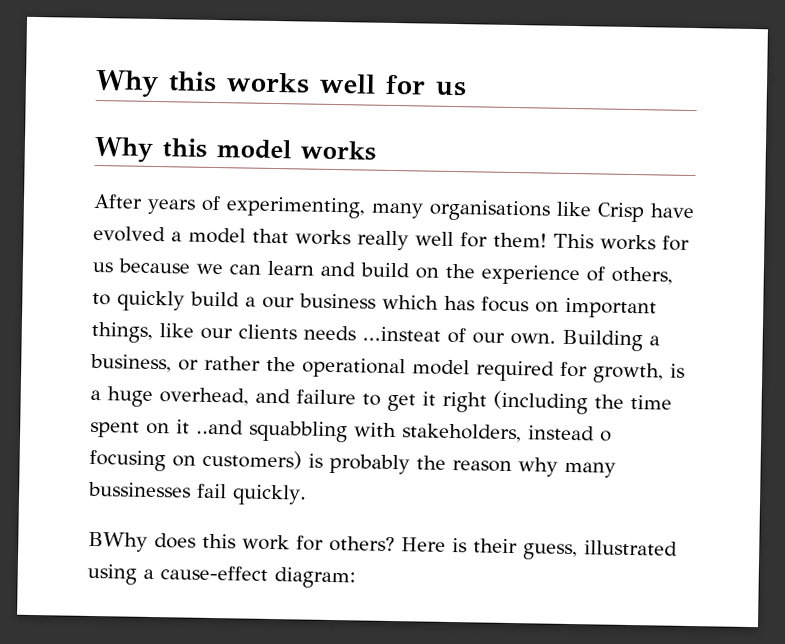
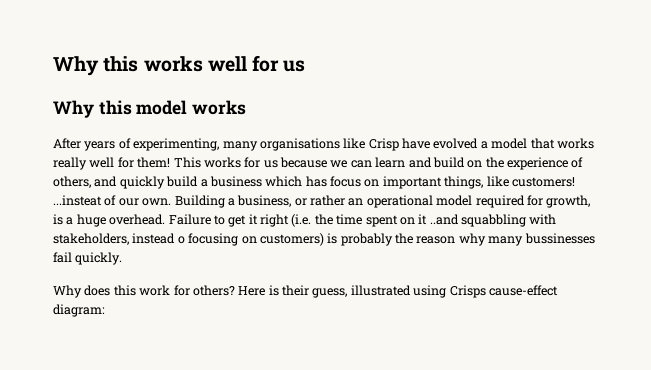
[92,292,111,306] to -> [94,176,118,187] and
[262,296,295,309] our -> (208, 183) none
[200,324,356,341] our clients needs -> [511,177,575,187] customers!
[266,356,296,372] the -> [348,198,364,206] an
[159,387,356,406] overhead, and failure -> [109,214,211,225] overhead. Failure
[493,390,588,415] (including -> [291,214,312,227] (i.e.
[88,531,148,552] BWhy -> [53,285,82,298] Why
[143,568,154,580] a -> [449,285,486,298] Crisps

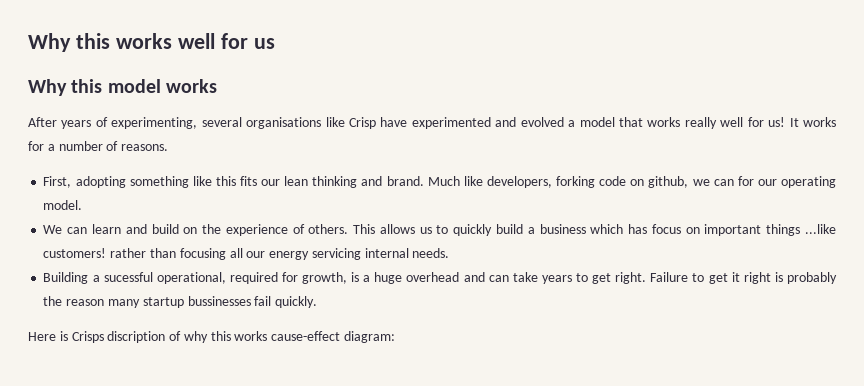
[222,141,258,151] many -> [201,117,242,127] several
(430, 143) none -> [411,117,517,129] experimented and
[137,157,348,168] them! This works for us because we -> [768,117,837,127] [28,141,169,151] [43,176,837,188] [43,200,83,210] [43,225,63,234] us! It works for a number of reasons. // First, adopting something like this fits our lean thinking and brand. Much like developers, forking code on github, we can for our operating model. // We
[53,176,118,188] others, and -> [308,224,449,234] others. This allows us to
[444,176,575,189] [53,195,473,208] things, like customers! ...insteat of our own. Building a business, or rather an operational model -> [766,224,836,236] [43,248,450,260] [43,272,226,284] things ...like customers! rather than focusing all our energy servicing internal needs. // Building a sucessful operational,
[109,214,166,225] overhead. -> [406,272,647,284] overhead and can take years to get right.
[291,214,557,227] [53,233,324,246] (i.e. the time spent on it ..and squabbling with stakeholders, instead o focusing on customers) -> (771, 278) none
[458,233,524,246] why many -> [107,297,184,308] many startup
[53,285,486,298] Why does this work for others? Here is their guess, illustrated using Crisps -> [28,331,268,343] Here is Crisps discription of why this works

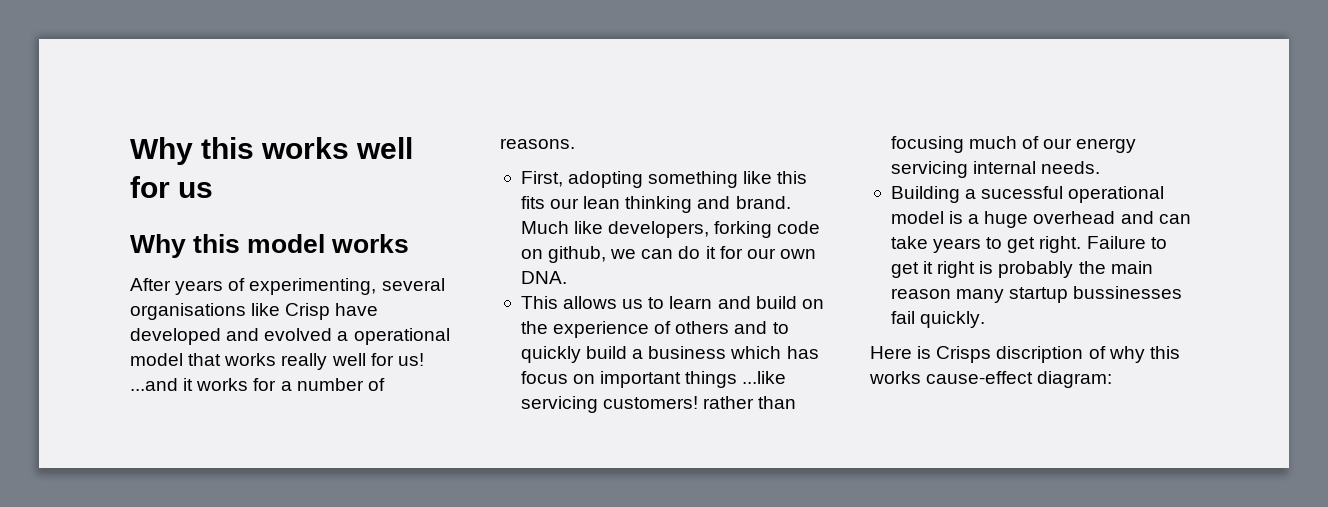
[411,117,491,129] experimented -> [130,328,221,345] developed
(576, 123) none -> [353,328,450,345] operational
[789,118,799,127] It -> [130,378,194,391] ...and it
[737,176,837,188] [43,200,83,210] [43,225,88,234] for our operating model. // We can -> [678,246,816,259] [520,271,567,284] [520,296,665,309] do it for our own DNA. // This allows us to
[308,224,432,234] others. This allows us -> [675,321,768,334] others and
(836, 229) none -> [520,396,598,413] servicing
[229,248,243,258] all -> [969,136,1040,149] much of
[156,272,348,284] operational, required for growth, -> [1068,186,1165,203] [890,211,944,224] operational model
(63, 301) none -> [1110,261,1153,274] main

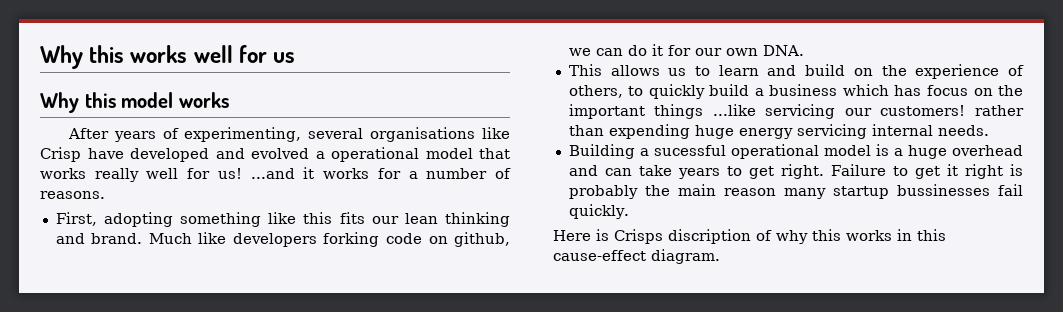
[608,221,710,238] developers, -> [232,233,317,247] developers
[675,321,768,334] others and -> [568,85,623,98] others,
(596, 379) none -> [998,85,1023,96] the
(598, 404) none -> [844,108,872,116] our
[890,136,1073,153] focusing much of our -> [608,124,734,139] expending huge
[926,371,1113,388] cause-effect diagram: -> [897,229,946,241] [553,249,720,264] in this cause-effect diagram.

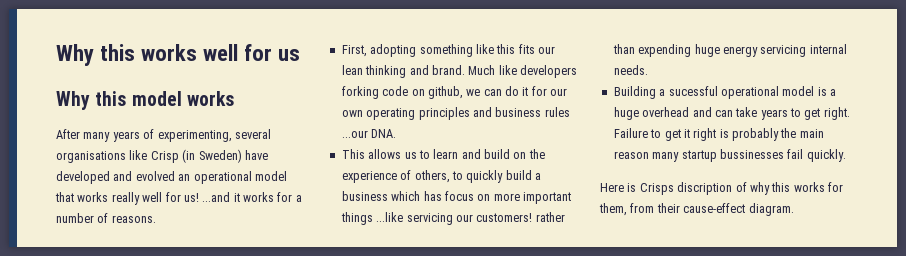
(109, 133) none -> [83,132,111,142] many
(81, 154) none -> [182,149,242,163] (in Sweden)
[315,151,325,159] a -> [178,174,191,181] an
(758, 52) none -> [366,107,570,120] [341,130,368,138] operating principles and business rules ...our
[998,85,1023,96] the -> [493,193,520,201] more
[897,229,946,241] in this -> [828,182,843,192] [599,203,680,216] for them, from their

